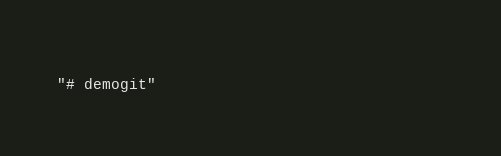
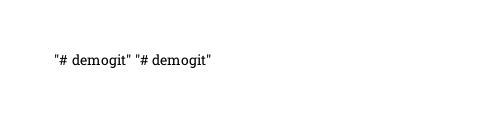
[57,78,156,92] "# demogit" -> [54,54,212,68] "# demogit" "# demogit"

